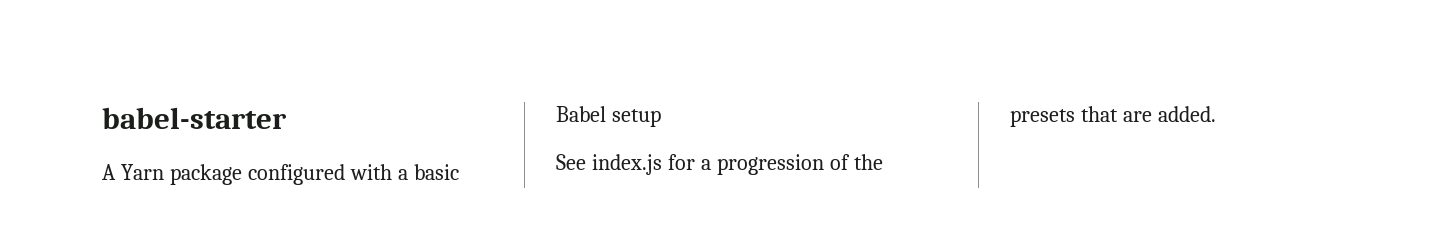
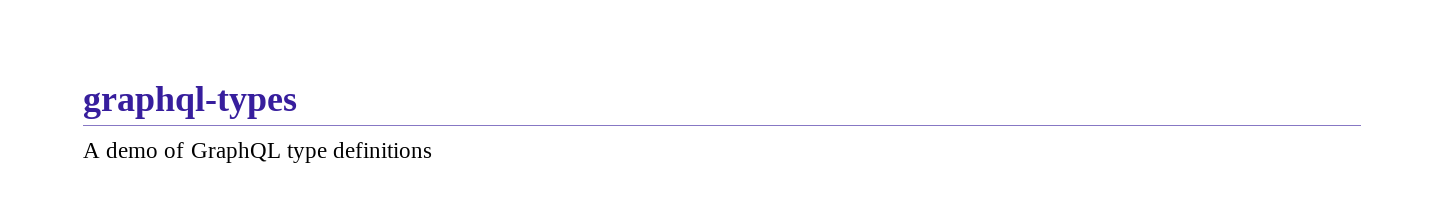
[102,107,287,129] babel-starter -> [83,86,297,119] graphql-types
[120,164,459,185] [556,106,661,127] [556,154,883,175] [1010,106,1216,127] Yarn package configured with a basic Babel setup // See index.js for a progression of the presets that are added. -> [106,142,433,163] demo of GraphQL type definitions

